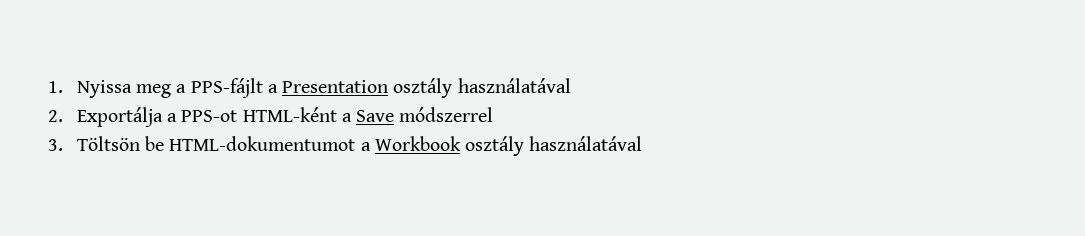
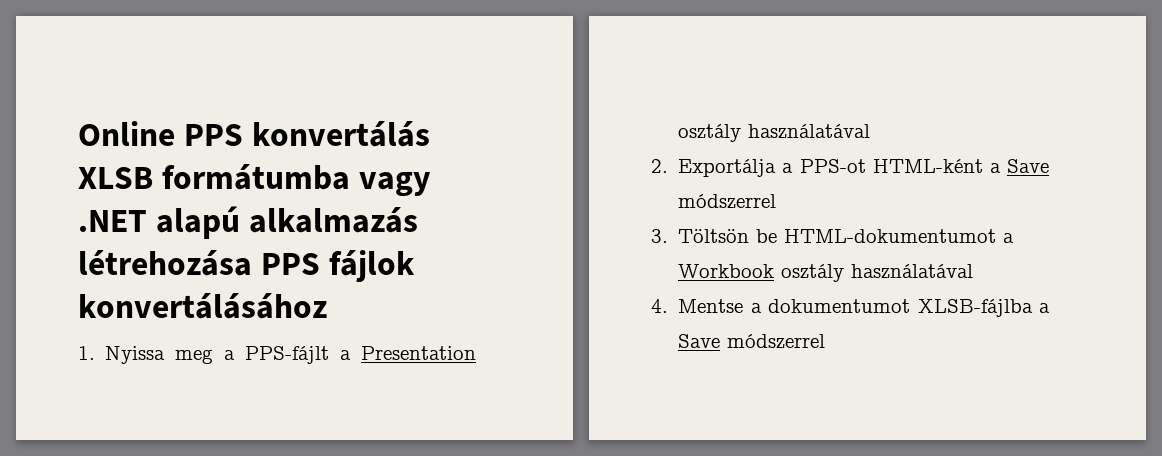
(48, 87) none -> [78,121,431,147] [78,164,432,197] [78,206,419,239] [78,250,416,282] [78,293,327,319] Online PPS konvertálás XLSB formátumba vagy .NET alapú alkalmazás létrehozása PPS fájlok konvertálásához //
(643, 143) none -> [651,299,1050,317] [678,334,826,349] // 4. Mentse a dokumentumot XLSB-fájlba a Save módszerrel

